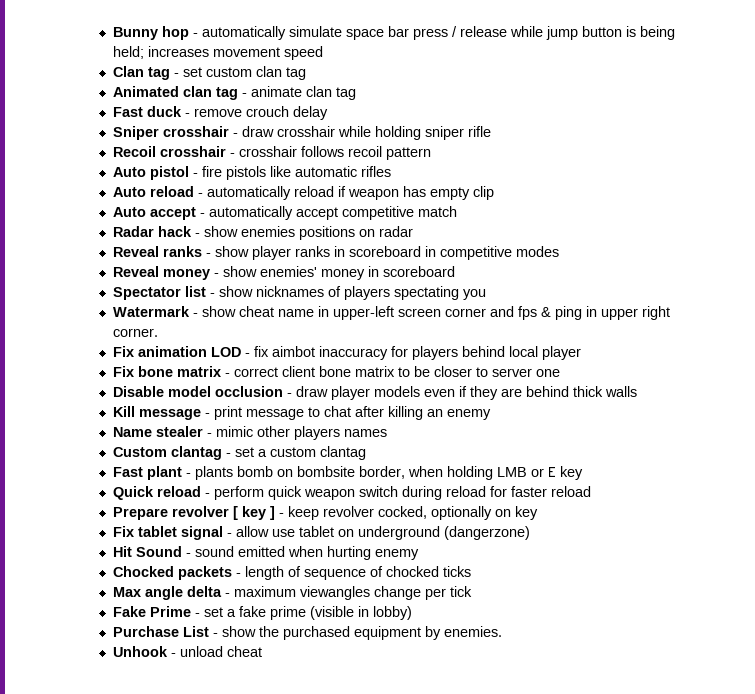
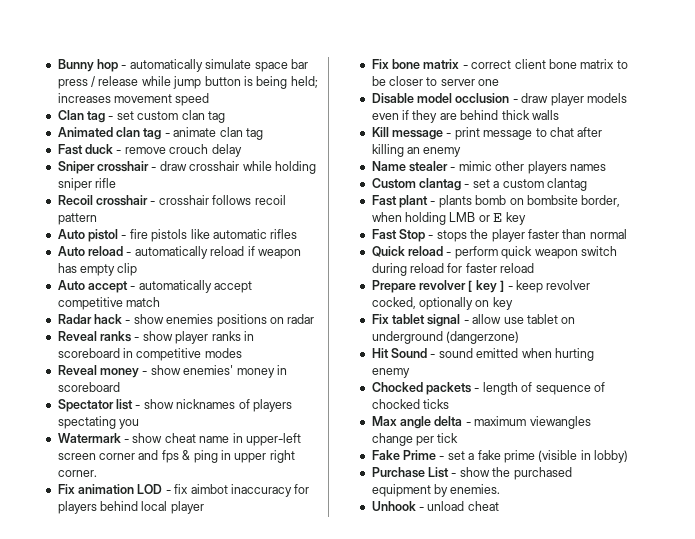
(584, 473) none -> [371,229,627,242] // Fast Stop - stops the player faster than normal

